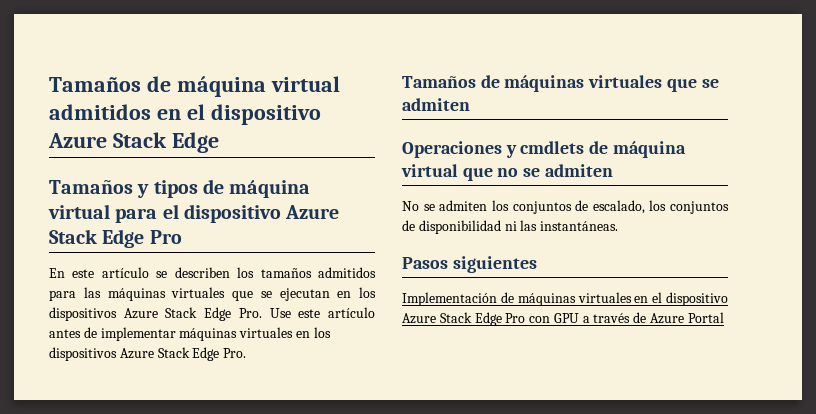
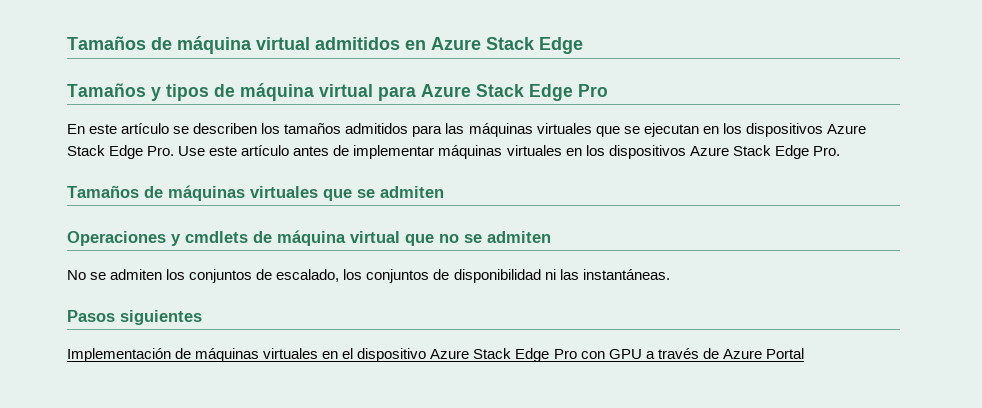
[186,104,321,125] el dispositivo -> (426, 45) none
[162,204,281,223] el dispositivo -> (416, 93) none

